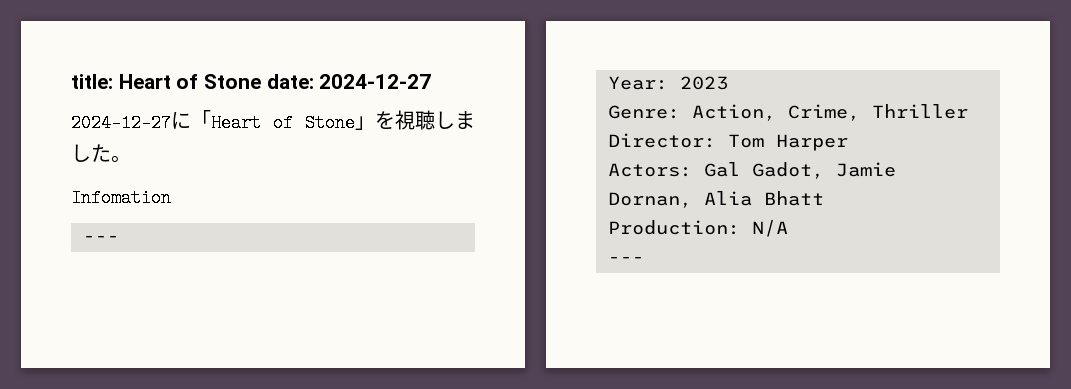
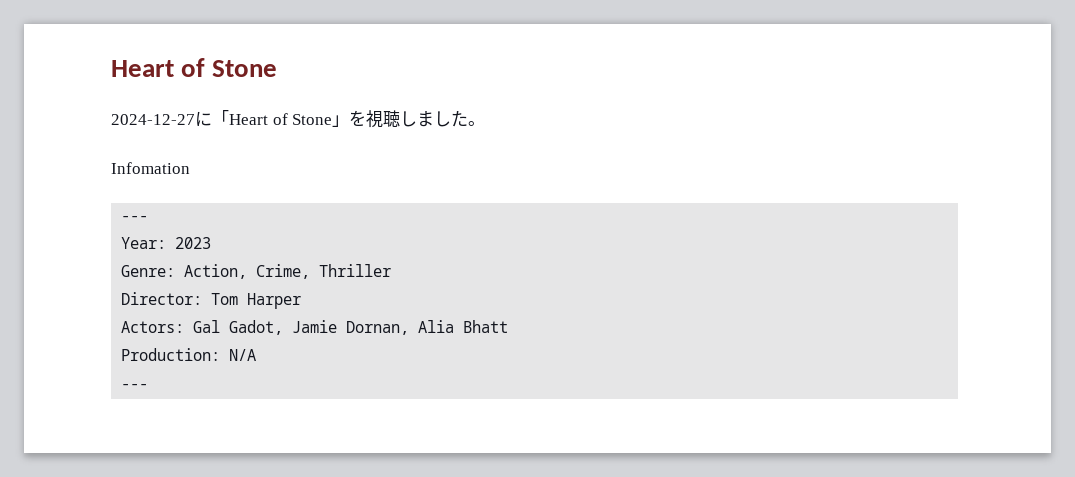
[71,74,432,89] title: Heart of Stone date: 2024-12-27 -> [111,58,278,77] Heart of Stone

